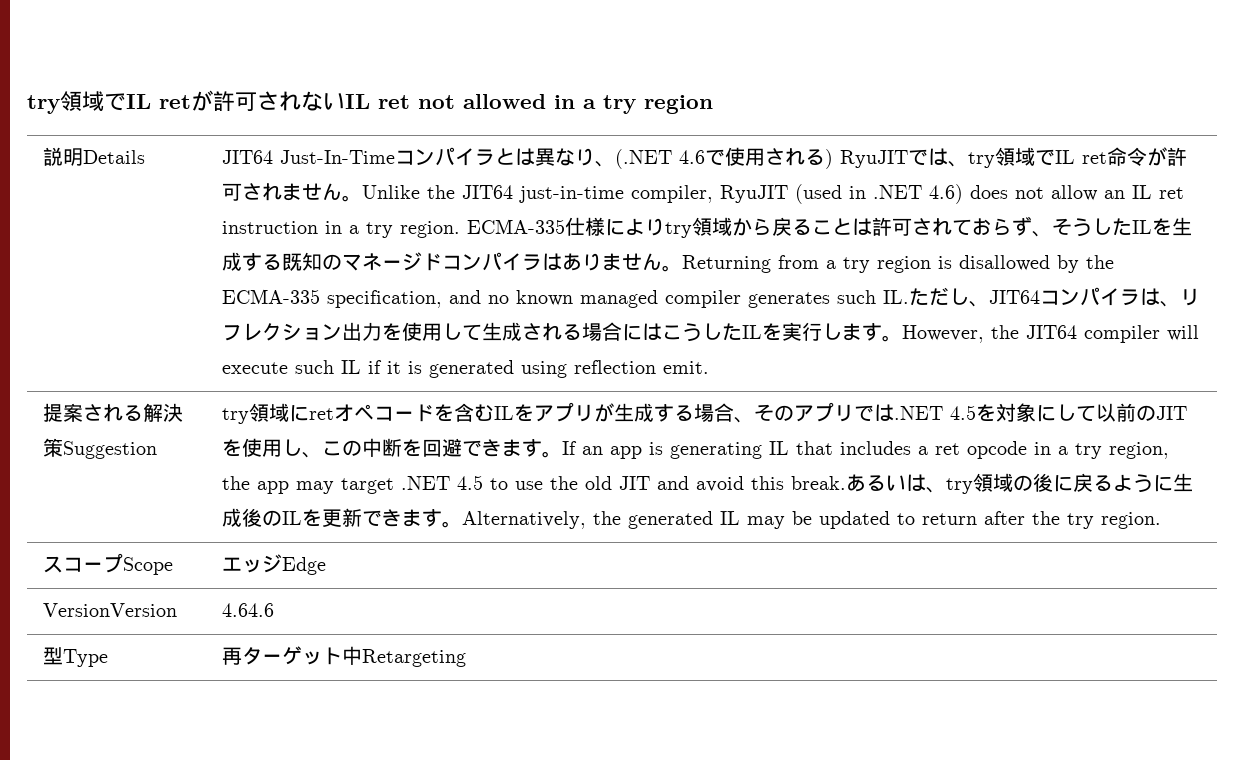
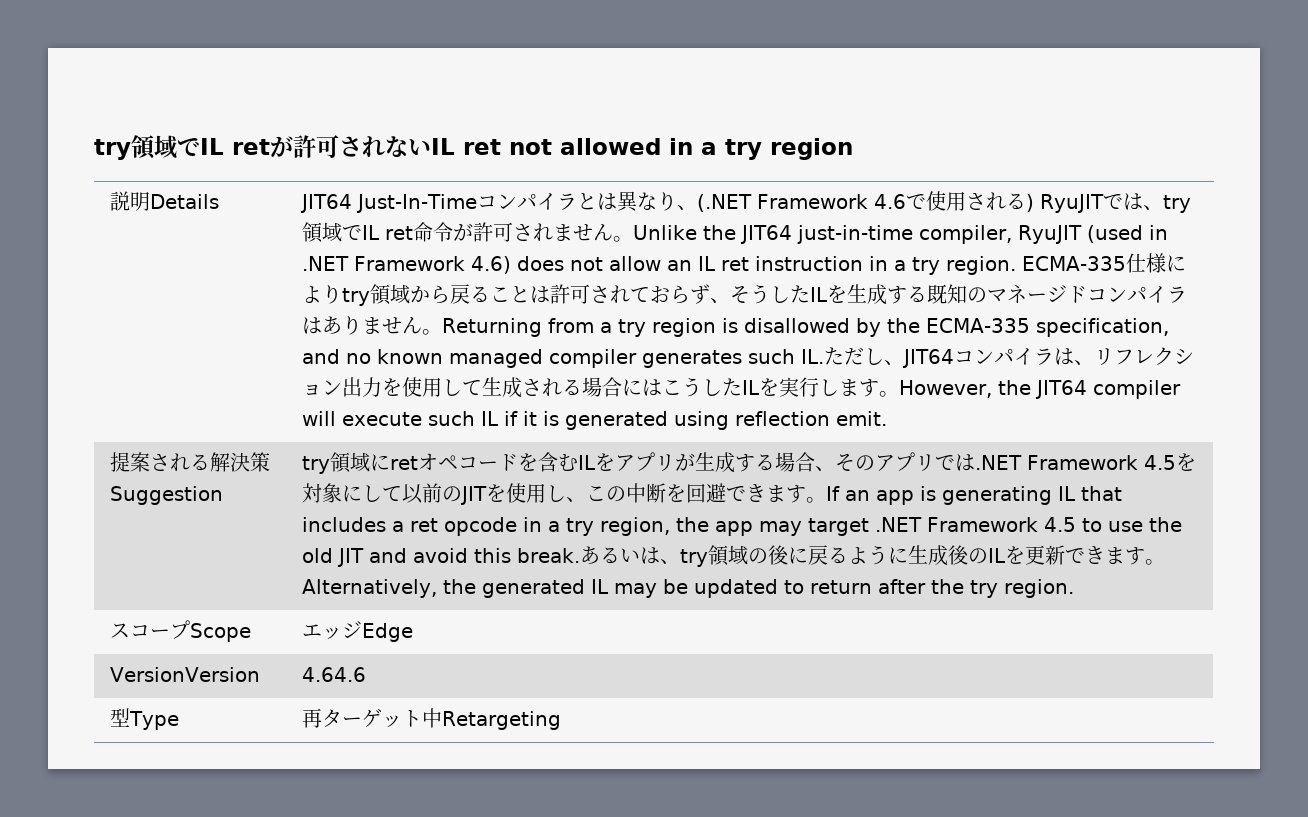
(672, 159) none -> [756,194,868,209] Framework
(922, 192) none -> [353,256,465,271] Framework
(943, 413) none -> [1026,455,1138,470] Framework
(450, 483) none -> [926,517,1038,532] Framework

